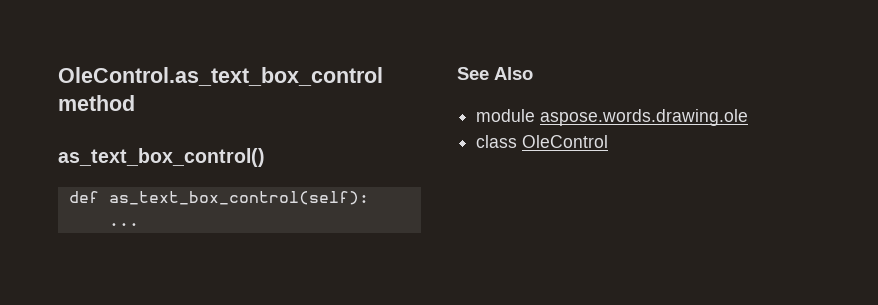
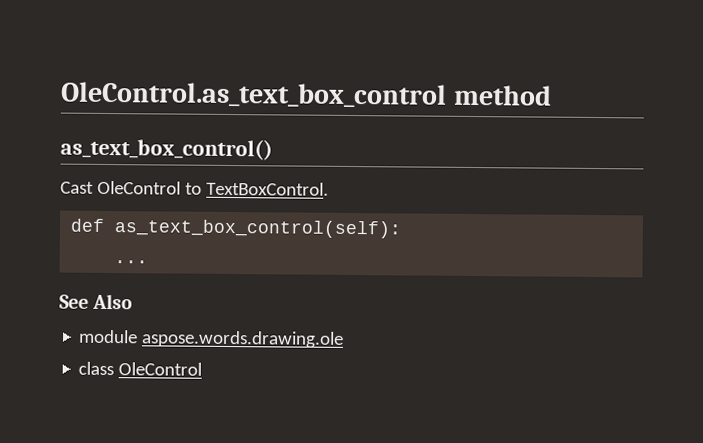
(265, 157) none -> [60,180,329,196] // Cast OleControl to TextBoxControl.

